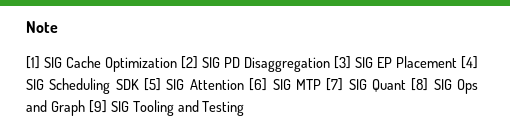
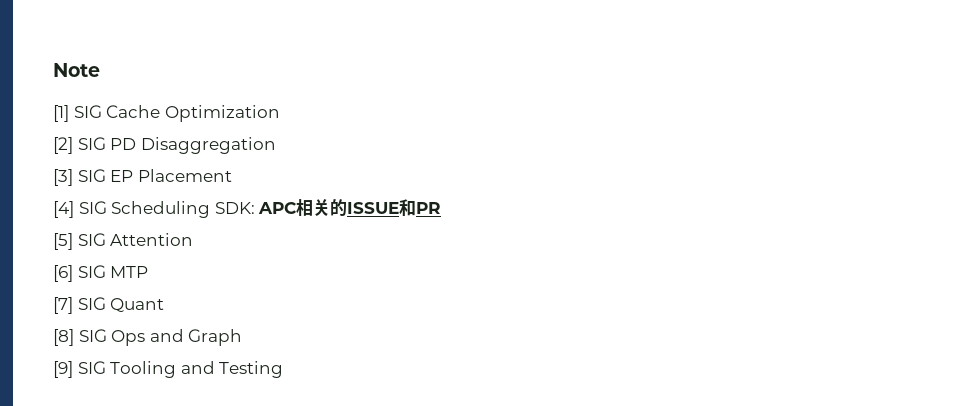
(177, 64) none -> (280, 113) //
(330, 64) none -> (276, 145) //
(457, 62) none -> (232, 175) //
[115,79,139,90] SDK -> [214,199,442,216] SDK: APC相关的ISSUE和PR //
(244, 84) none -> (194, 239) //
(321, 84) none -> (149, 272) //
(406, 85) none -> (165, 305) //
(85, 108) none -> (243, 337) //

